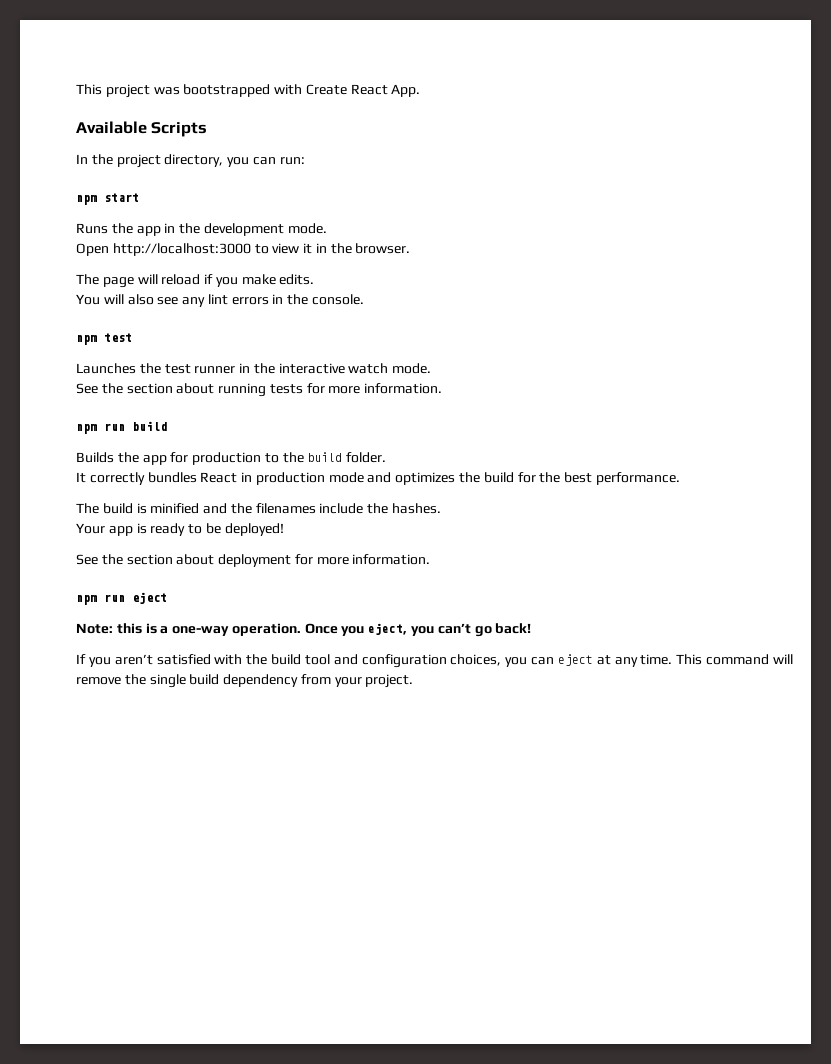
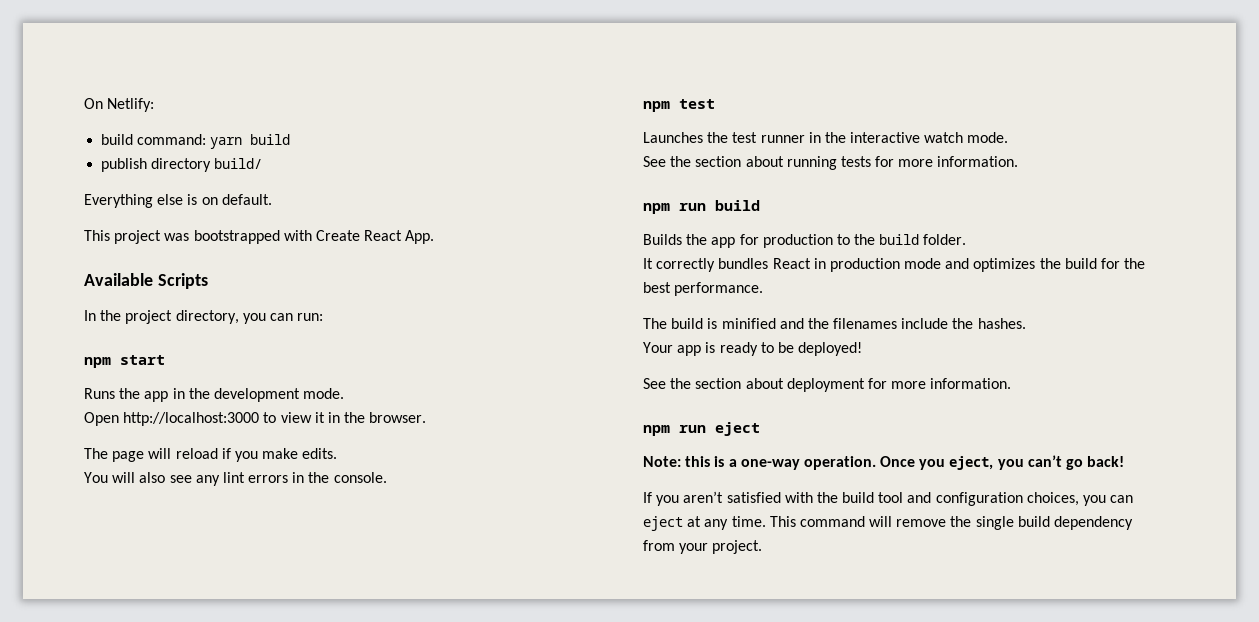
(76, 89) none -> [84,98,155,112] [101,134,291,149] [101,158,263,172] [84,194,272,208] On Netlify: // build command: yarn build // publish directory build/ // Everything else is on default. //

